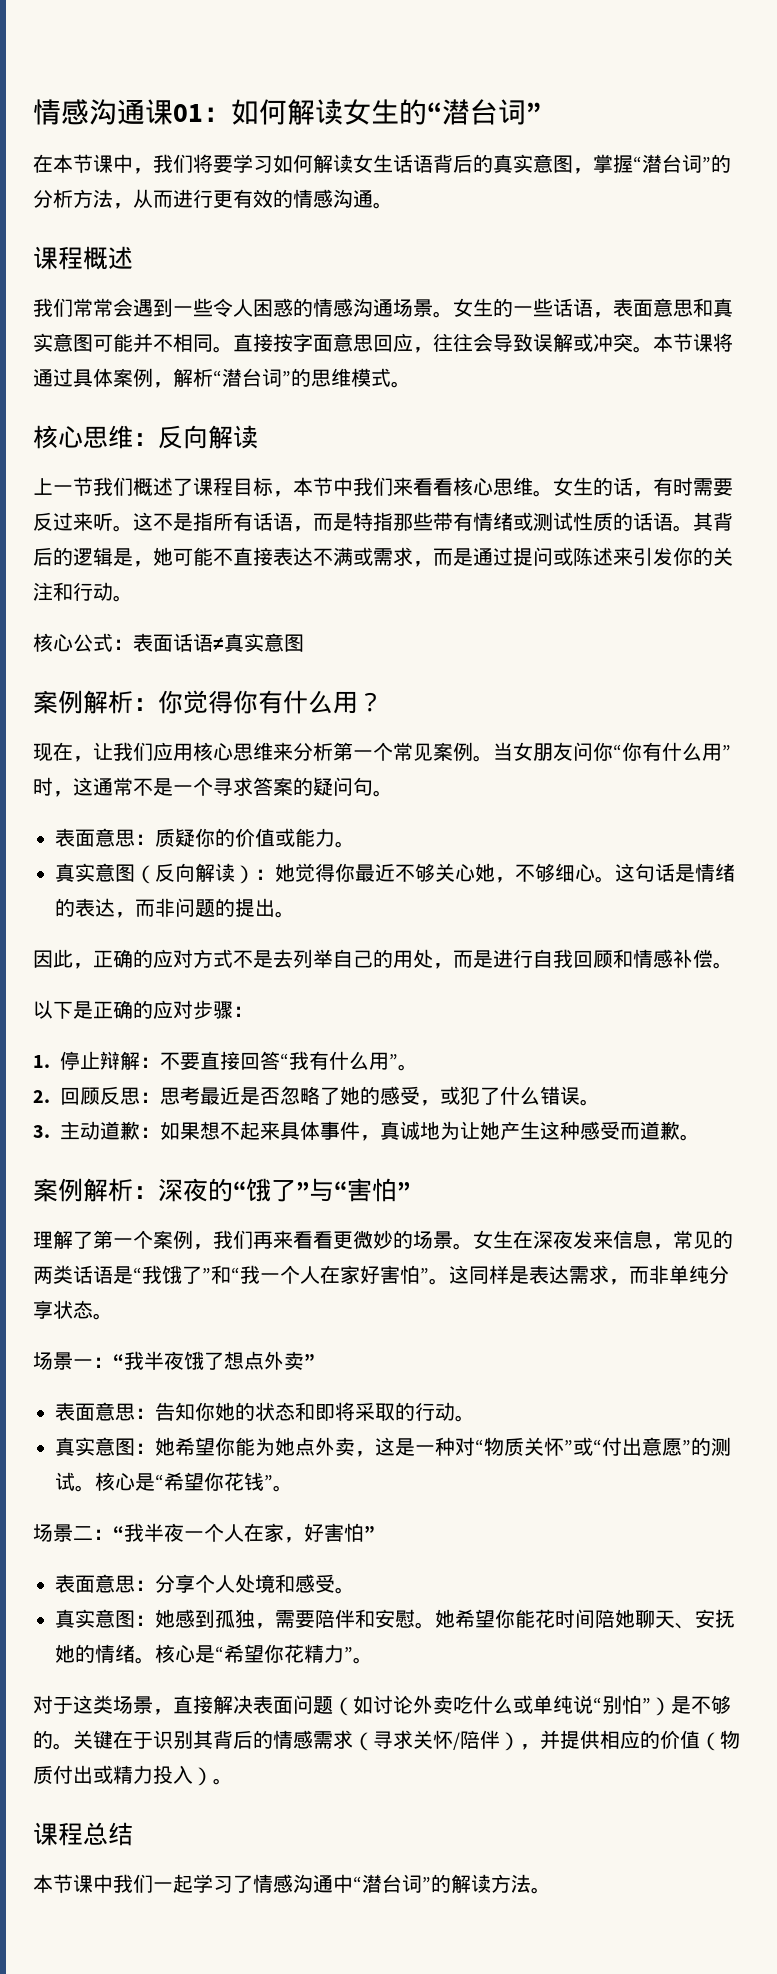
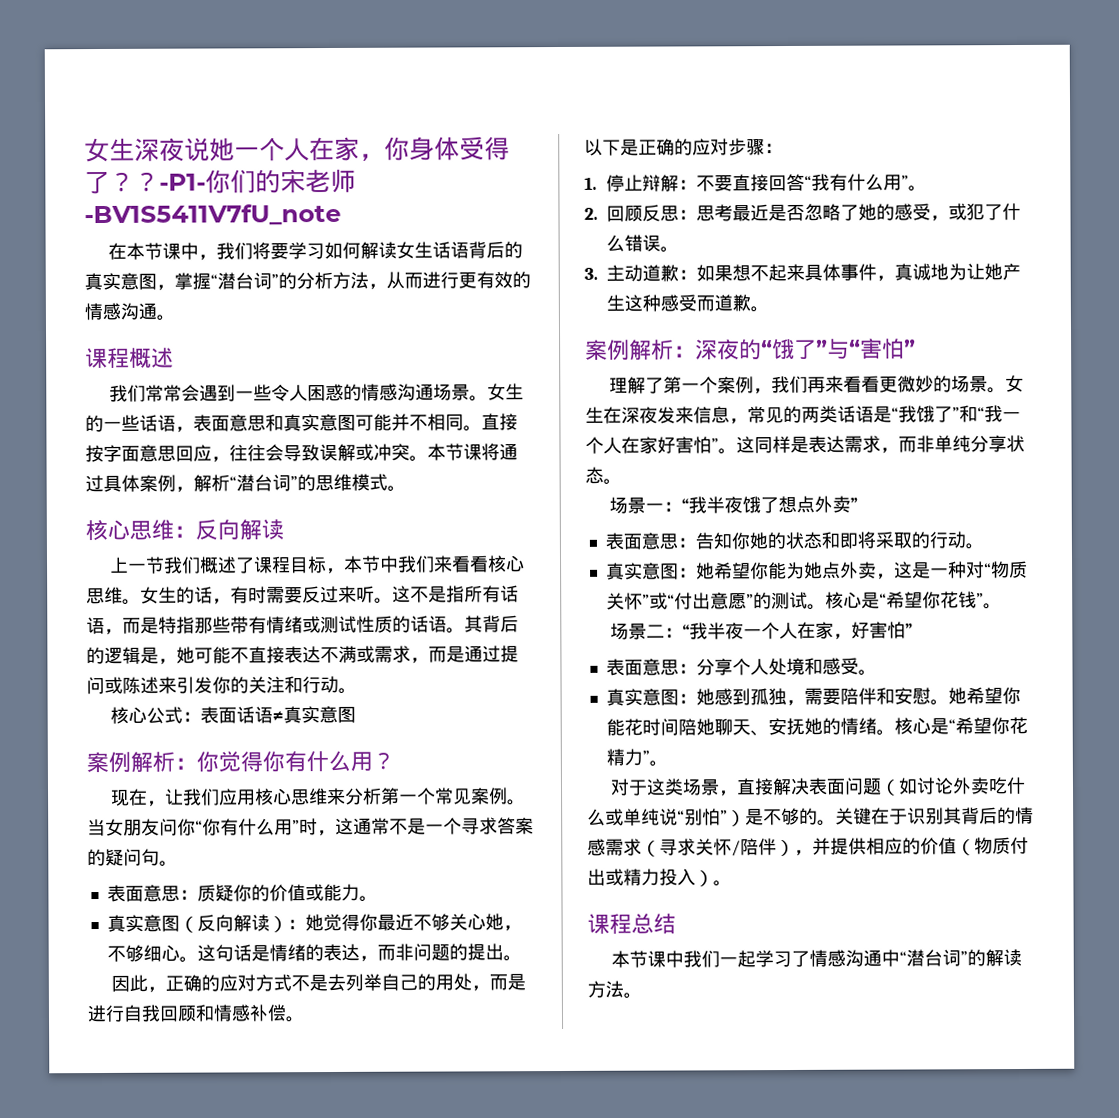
[33,99,541,125] 情感沟通课01：如何解读女生的“潜台词” -> [84,136,510,163] [84,168,356,195] [84,203,341,227] 女生深夜说她一个人在家，你身体受得了？？-P1-你们的宋老师-BV1S5411V7fU_note

